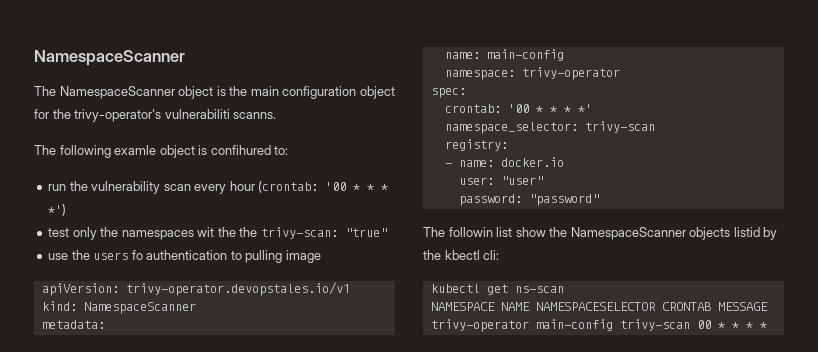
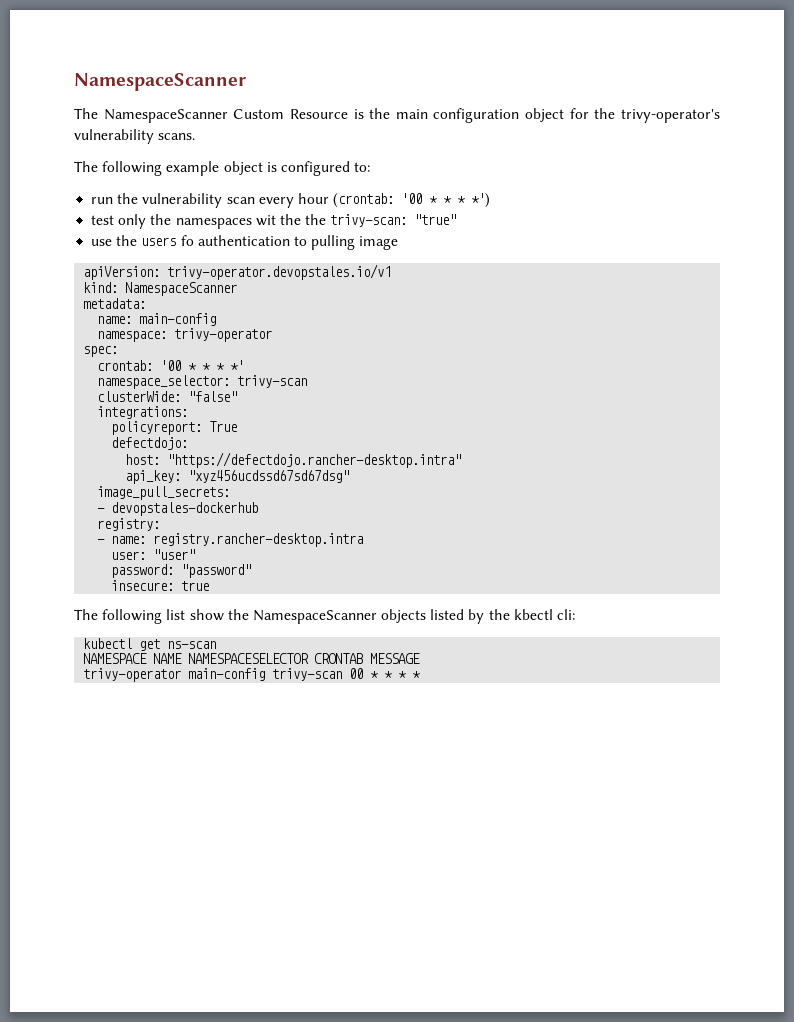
[178,86,214,99] object -> [233,109,348,119] Custom Resource
[164,109,277,119] [34,145,271,158] vulnerabiliti scanns. // The following examle object is confihured -> [74,129,196,144] [74,161,350,176] vulnerability scans. // The following example object is configured
(655, 127) none -> [97,391,238,402] [97,406,189,419] [111,421,238,435] [111,437,189,450] [125,452,462,468] [125,470,350,484] [97,486,231,500] [97,502,259,516] // clusterWide: "false" // integrations: // policyreport: True // defectdojo: // host: "https://defectdojo.rancher-desktop.intra" // api_key: "xyz456ucdssd67sd67dsg" // image_pull_secrets: // - devopstales-dockerhub
[500,157,564,167] docker.io -> [153,533,364,547] registry.rancher-desktop.intra
[423,227,493,237] // The followin -> [111,580,210,591] [74,609,163,624] // insecure: true // The following
[733,227,760,237] listid -> [430,609,465,620] listed

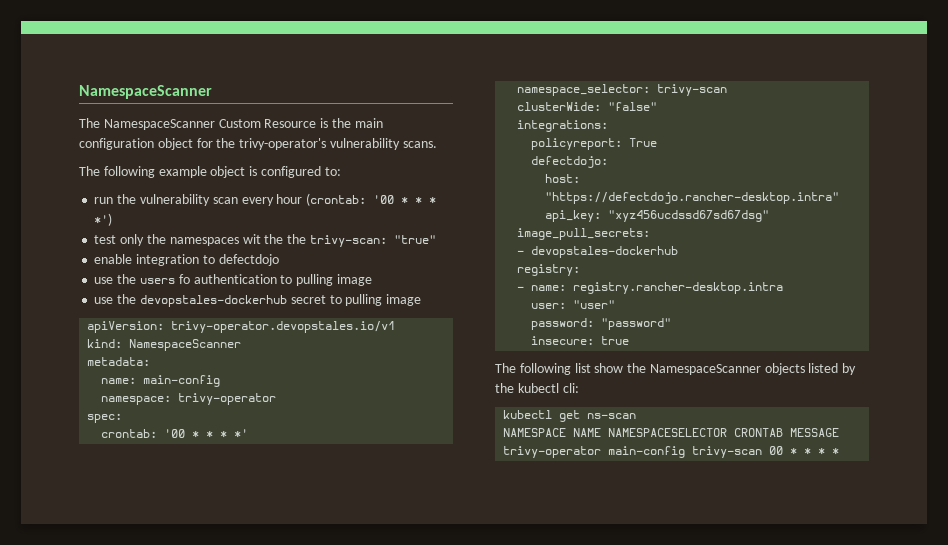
(457, 219) none -> [94,254,279,266] // enable integration to defectdojo
(399, 243) none -> [94,294,422,307] // use the devopstales-dockerhub secret to pulling image
[513,609,553,620] kbectl -> [517,383,559,393] kubectl

